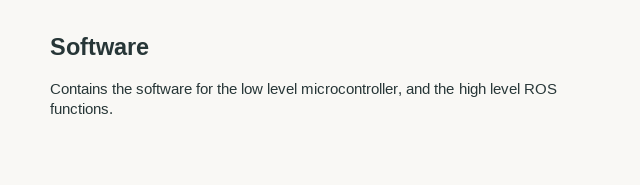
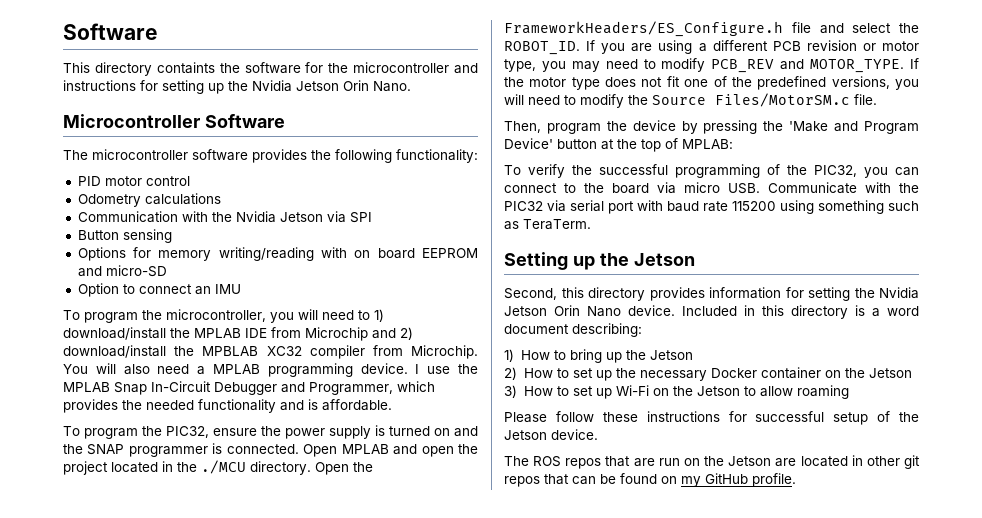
[50,37,149,55] [50,83,108,94] Software // Contains -> [63,23,158,40] [63,62,215,76] Software // This directory containts
[241,83,557,97] [50,103,113,114] low level microcontroller, and the high level ROS functions. -> [353,62,478,74] [63,80,411,94] [63,114,285,128] [63,149,478,163] [77,176,190,186] [77,193,221,207] [77,211,372,223] [77,229,172,243] [77,247,479,261] [77,265,167,277] [77,283,241,297] [63,309,384,323] [63,327,413,341] [63,345,478,359] [63,363,479,377] [63,381,435,395] [63,399,392,413] [63,425,478,439] [63,443,479,457] [63,460,373,475] [504,21,919,37] [504,40,919,55] [504,58,919,73] [504,76,919,90] [504,93,877,108] [504,120,919,134] [504,138,733,152] [504,164,919,178] [504,182,919,194] [504,200,919,214] [504,219,591,230] [504,252,695,270] [504,287,919,301] [504,305,919,319] [504,323,642,337] [504,349,693,363] [504,367,912,381] [504,385,849,399] [504,411,919,425] [504,429,598,440] [504,455,920,469] [504,473,796,487] microcontroller and instructions for setting up the Nvidia Jetson Orin Nano. // Microcontroller Software // The microcontroller software provides the following functionality: // PID motor control // Odometry calculations // Communication with the Nvidia Jetson via SPI // Button sensing // Options for memory writing/reading with on board EEPROM and micro-SD // Option to connect an IMU // To program the microcontroller, you will need to 1) download/install the MPLAB IDE from Microchip and 2) download/install the MPBLAB XC32 compiler from Microchip. You will also need a MPLAB programming device. I use the MPLAB Snap In-Circuit Debugger and Programmer, which provides the needed functionality and is affordable. // To program the PIC32, ensure the power supply is turned on and the SNAP programmer is connected. Open MPLAB and open the project located in the ./MCU directory. Open the FrameworkHeaders/ES_Configure.h file and select the ROBOT_ID. If you are using a different PCB revision or motor type, you may need to modify PCB_REV and MOTOR_TYPE. If the motor type does not fit one of the predefined versions, you will need to modify the Source Files/MotorSM.c file. // Then, program the device by pressing the 'Make and Program Device' button at the top of MPLAB: // To verify the successful programming of the PIC32, you can connect to the board via micro USB. Communicate with the PIC32 via serial port with baud rate 115200 using something such as TeraTerm. // Setting up the Jetson // Second, this directory provides information for setting the Nvidia Jetson Orin Nano device. Included in this directory is a word document describing: // 1) How to bring up the Jetson // 2) How to set up the necessary Docker container on the Jetson // 3) How to set up Wi-Fi on the Jetson to allow roaming // Please follow these instructions for successful setup of the Jetson device. // The ROS repos that are run on the Jetson are located in other git repos that can be found on my GitHub profile.

